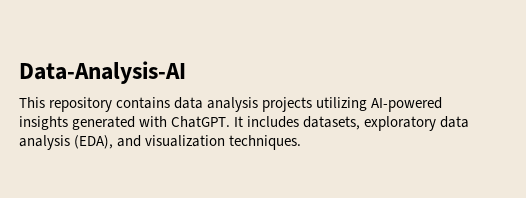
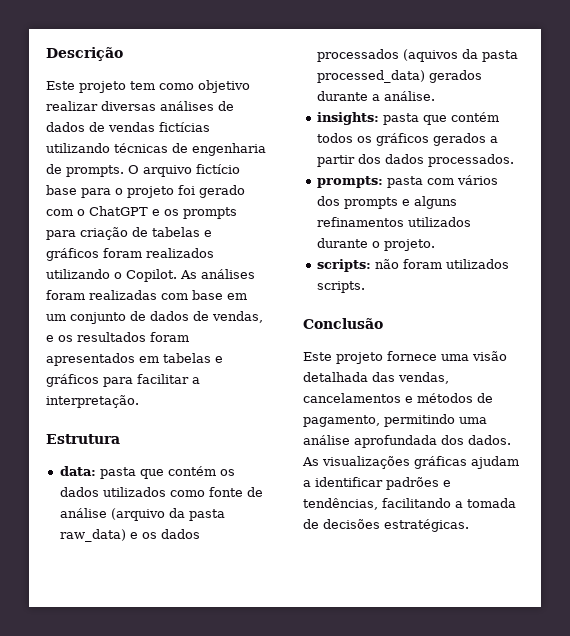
[19,61,186,84] [19,97,443,112] [19,116,470,131] [19,135,302,150] Data-Analysis-AI // This repository contains data analysis projects utilizing AI-powered insights generated with ChatGPT. It includes datasets, exploratory data analysis (EDA), and visualization techniques. -> [46,47,123,61] [46,80,250,93] [46,101,234,111] [46,122,210,132] [46,143,266,156] [46,164,240,177] [46,185,245,198] [46,206,237,219] [46,227,212,240] [46,248,214,261] [46,269,255,282] [46,290,247,300] [46,311,263,324] [46,332,189,342] [46,353,223,366] [46,374,200,387] [46,395,139,408] [46,434,120,444] [59,466,235,479] [59,487,263,497] [59,508,225,521] [59,529,200,542] [316,49,518,62] [316,70,482,83] [316,91,435,101] [316,112,499,125] [316,133,498,146] [316,154,514,167] [316,175,498,188] [316,196,457,209] [316,217,471,227] [316,238,435,251] [316,259,509,272] [316,281,365,293] [303,318,383,329] [303,351,507,364] [303,372,449,384] [303,393,493,403] [303,414,487,427] [303,435,511,448] [302,456,519,469] [303,477,451,490] [303,498,516,510] [303,519,469,532] Descrição // Este projeto tem como objetivo realizar diversas análises de dados de vendas fictícias utilizando técnicas de engenharia de prompts. O arquivo fictício base para o projeto foi gerado com o ChatGPT e os prompts para criação de tabelas e gráficos foram realizados utilizando o Copilot. As análises foram realizadas com base em um conjunto de dados de vendas, e os resultados foram apresentados em tabelas e gráficos para facilitar a interpretação. // Estrutura // data: pasta que contém os dados utilizados como fonte de análise (arquivo da pasta raw_data) e os dados processados (aquivos da pasta processed_data) gerados durante a análise. // insights: pasta que contém todos os gráficos gerados a partir dos dados processados. // prompts: pasta com vários dos prompts e alguns refinamentos utilizados durante o projeto. // scripts: não foram utilizados scripts. // Conclusão // Este projeto fornece uma visão detalhada das vendas, cancelamentos e métodos de pagamento, permitindo uma análise aprofundada dos dados. As visualizações gráficas ajudam a identificar padrões e tendências, facilitando a tomada de decisões estratégicas.

